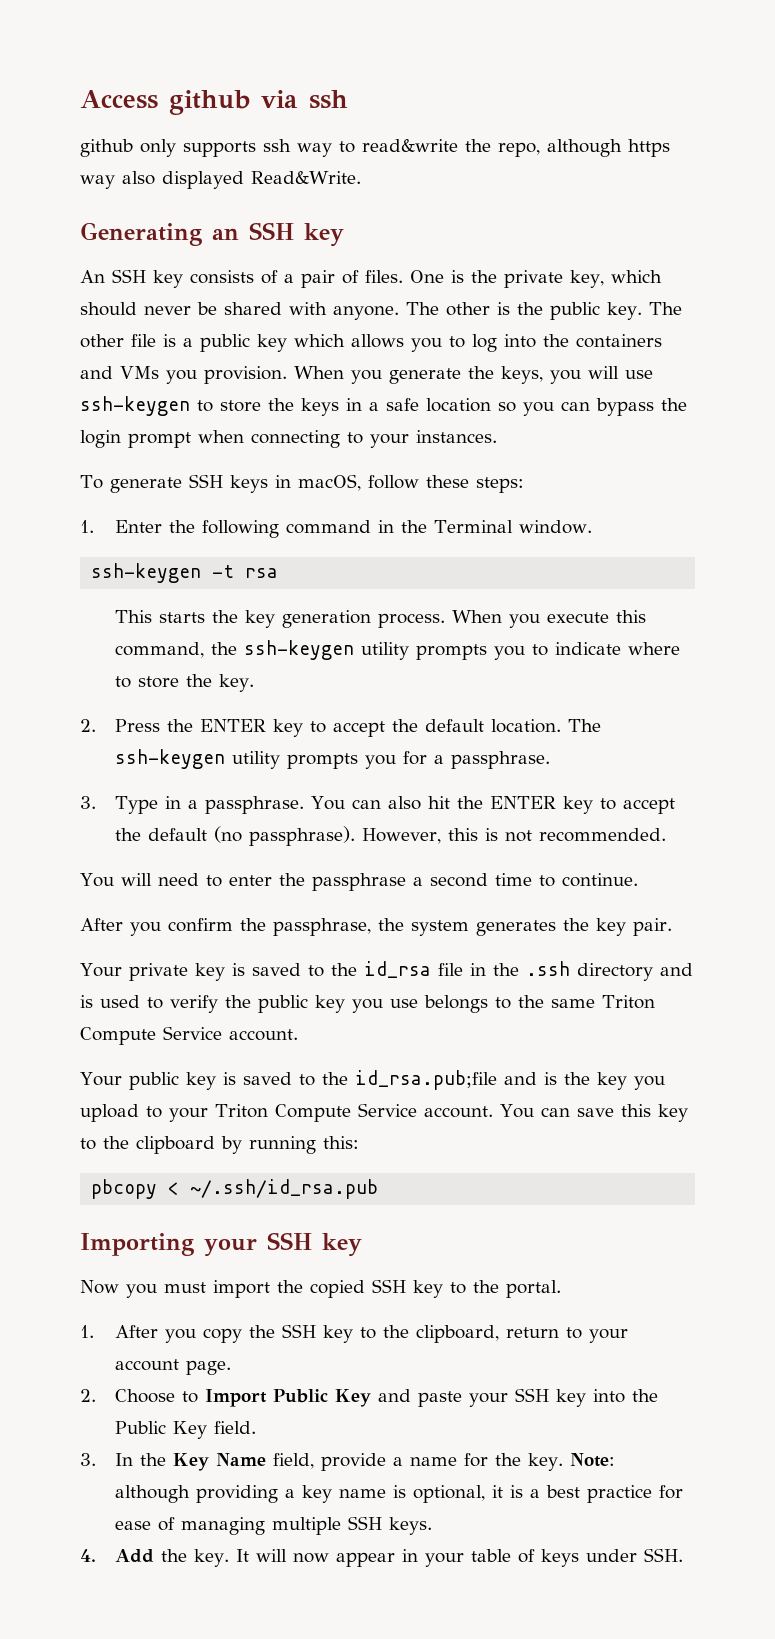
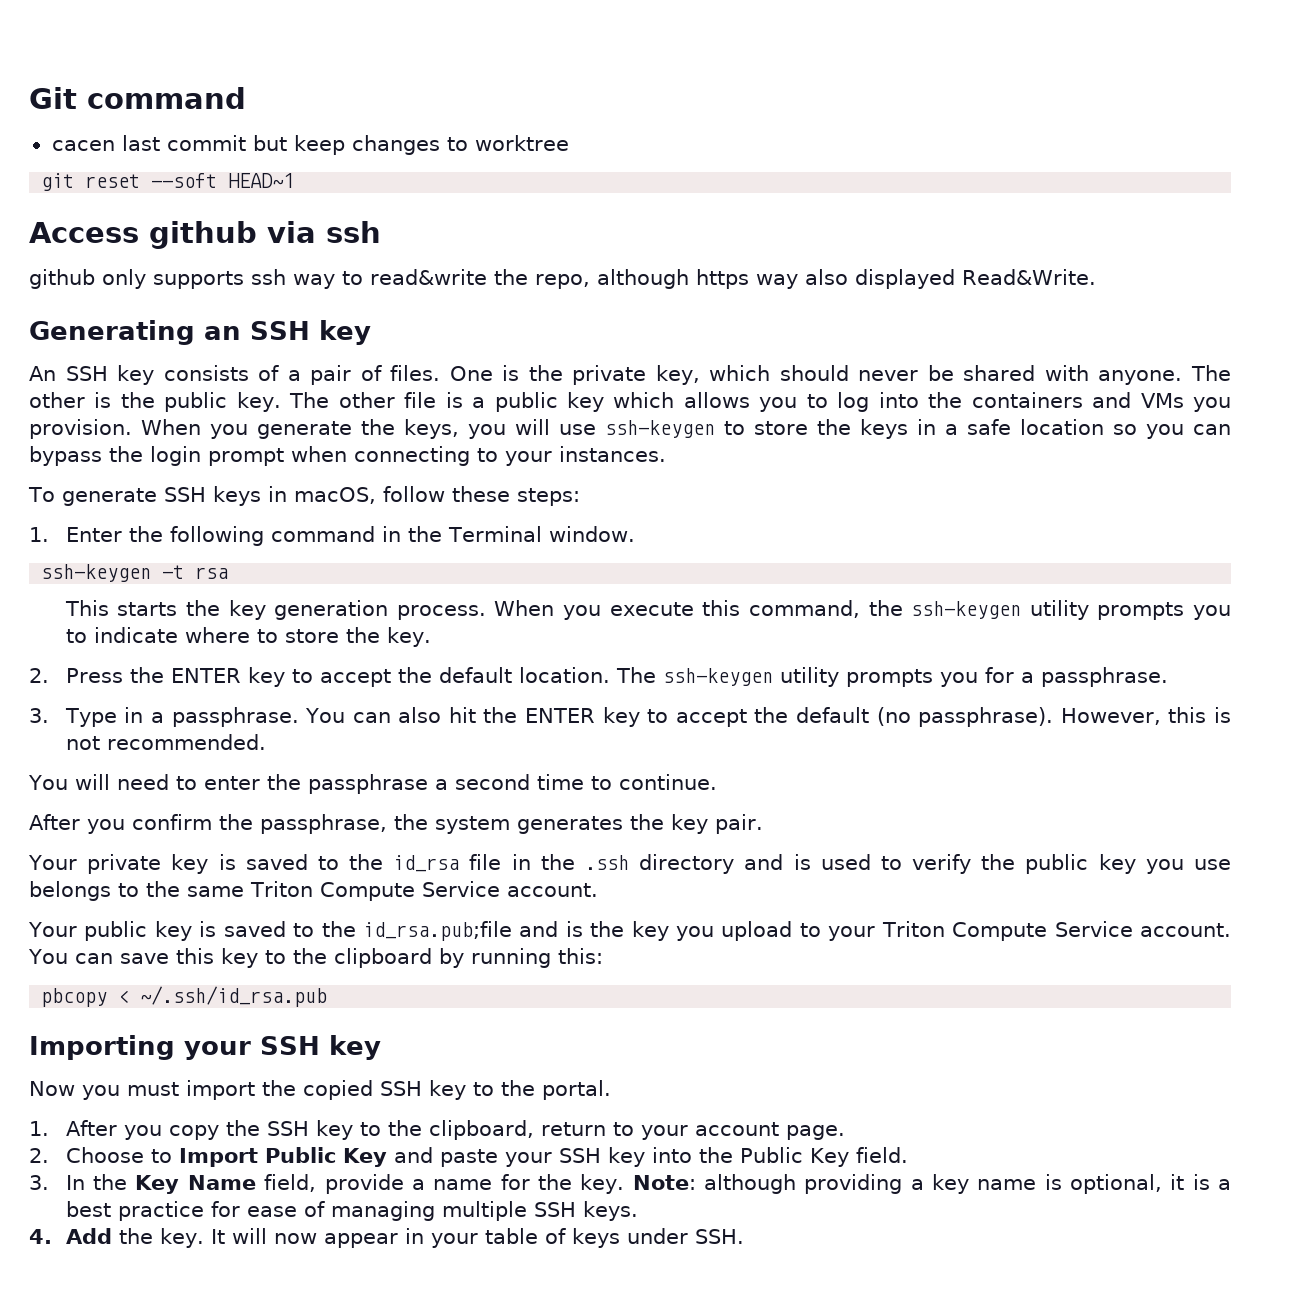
(80, 99) none -> [29,87,246,109] [51,135,569,155] [41,173,295,191] Git command // cacen last commit but keep changes to worktree // git reset --soft HEAD~1 //

